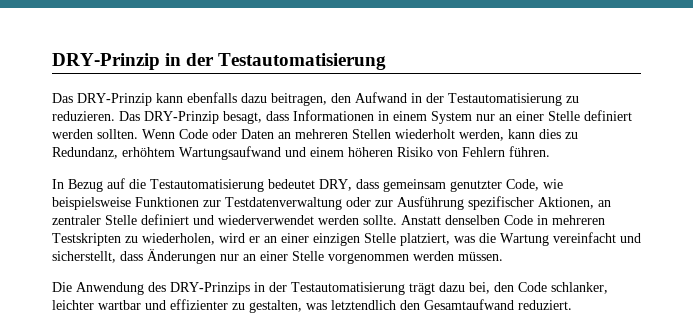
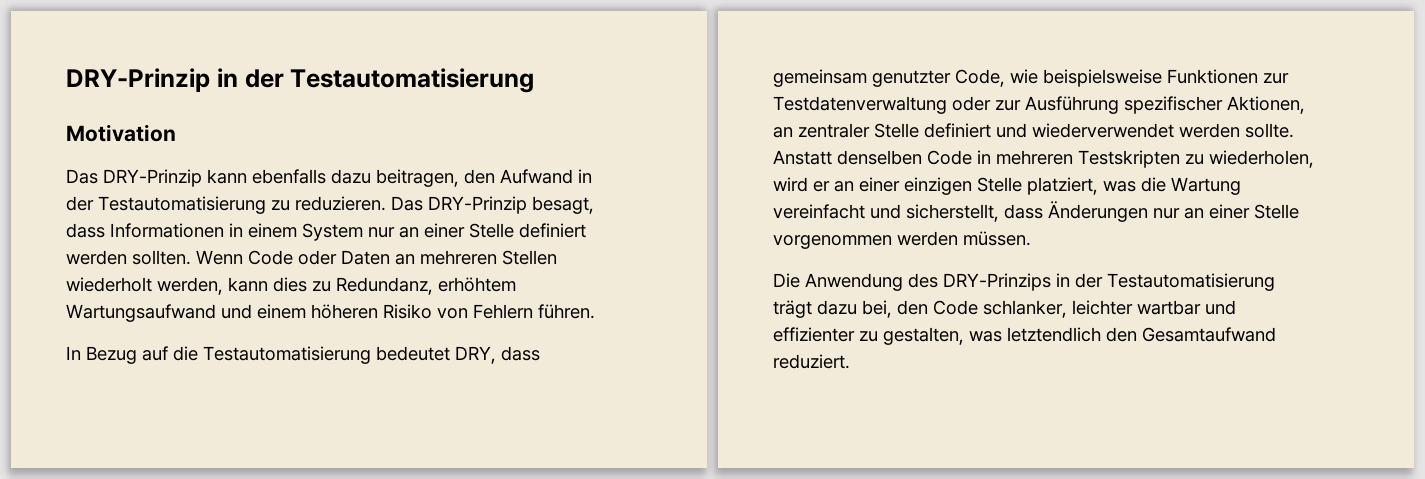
(387, 61) none -> [66,124,176,142] // Motivation

